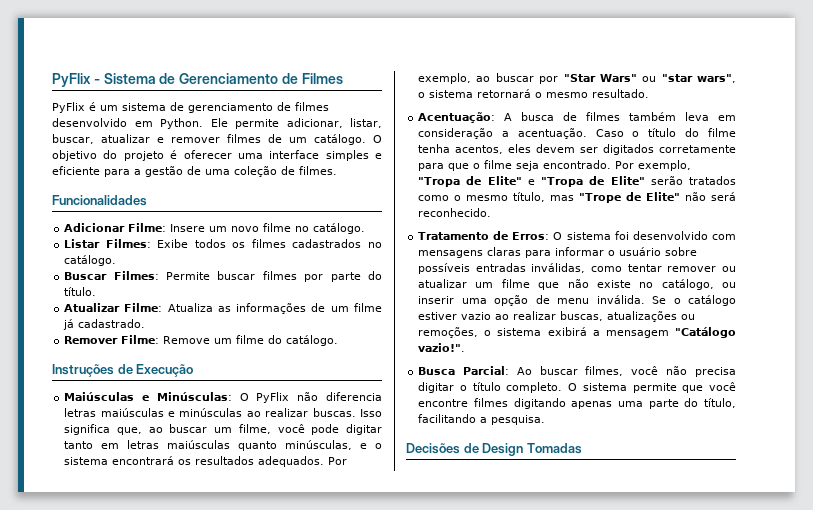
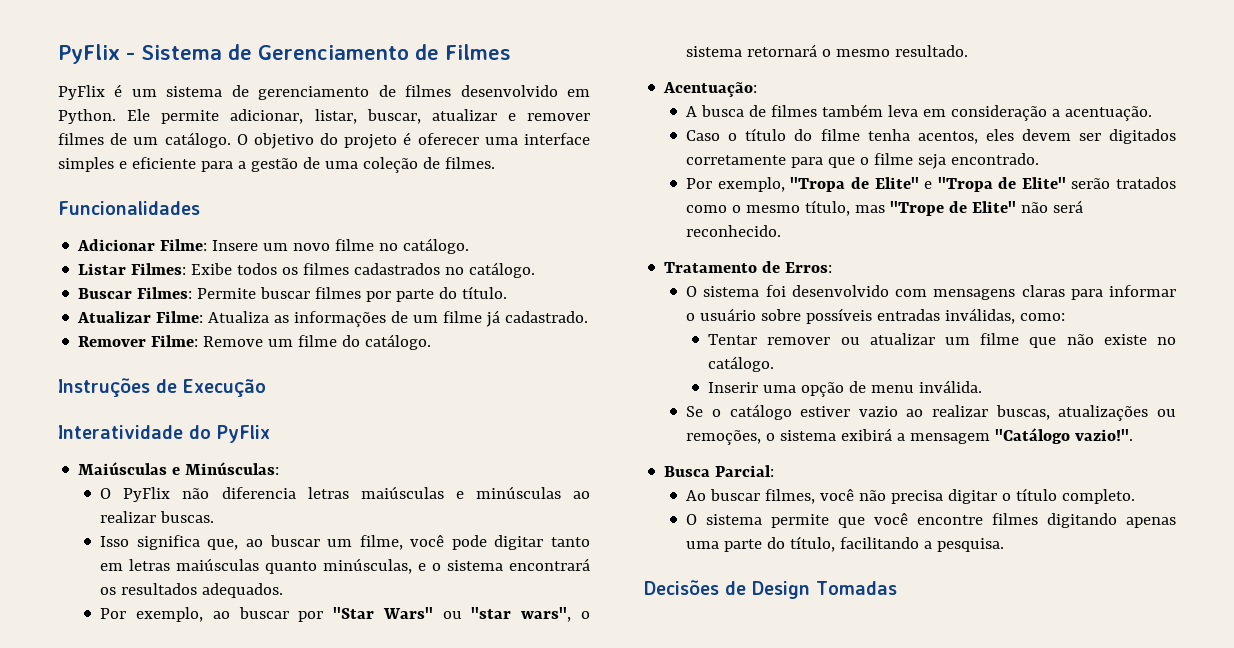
(194, 370) none -> [58,425,270,443] // Interatividade do PyFlix
(232, 396) none -> (280, 468) //
(356, 412) none -> (215, 517) //
(325, 461) none -> (284, 590) //
(496, 117) none -> (758, 89) //
(587, 133) none -> (1153, 113) //
(612, 164) none -> (1040, 159) //
(550, 236) none -> (833, 267) //
[591,264,662,272] como tentar -> [1020,313,1066,321] [708,334,758,345] como: // Tentar
[661,279,736,290] [418,296,455,304] catálogo, ou inserir -> [708,356,775,372] [708,382,759,393] catálogo. // Inserir
(645, 299) none -> (983, 386) //
(509, 370) none -> (775, 471) //
(563, 387) none -> (1136, 496) //

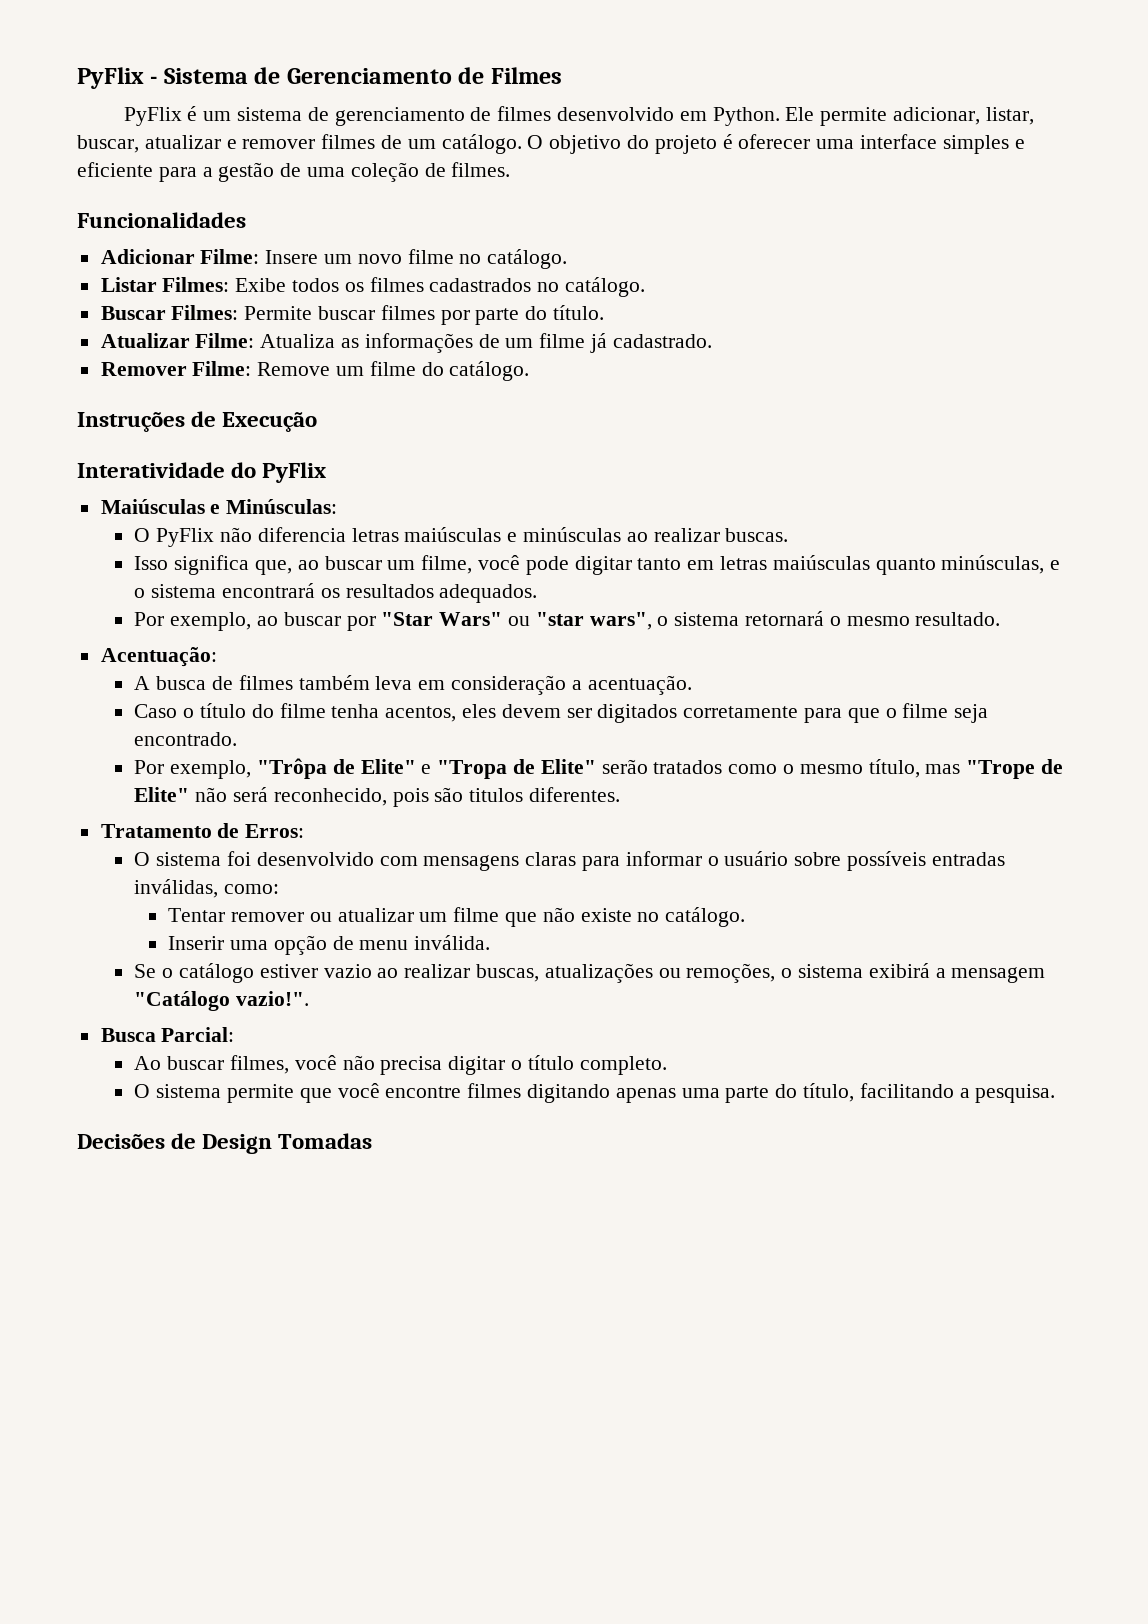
[790,177,846,192] "Tropa -> [257,758,328,779] "Trôpa
[686,225,782,237] reconhecido. -> [273,787,621,807] reconhecido, pois são titulos diferentes.

